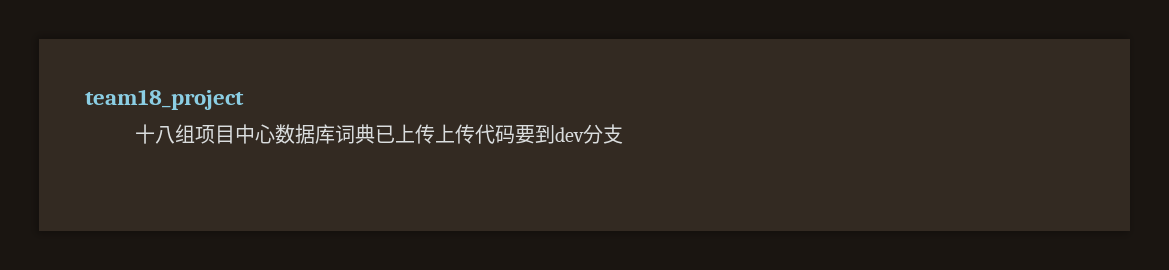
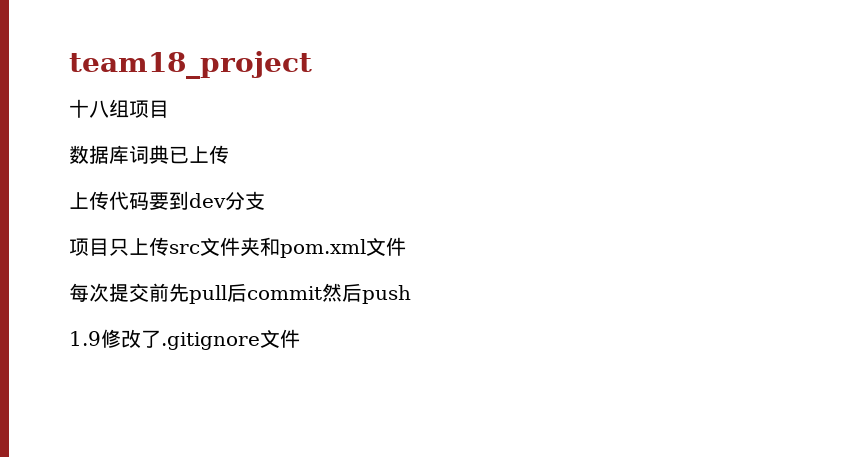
[235,124,276,144] 中心 -> (169, 109) //
(436, 134) none -> (229, 154) //
(624, 134) none -> [69,237,406,258] [69,283,411,304] [69,329,300,350] // 项目只上传src文件夹和pom.xml文件 // 每次提交前先pull后commit然后push // 1.9修改了.gitignore文件

